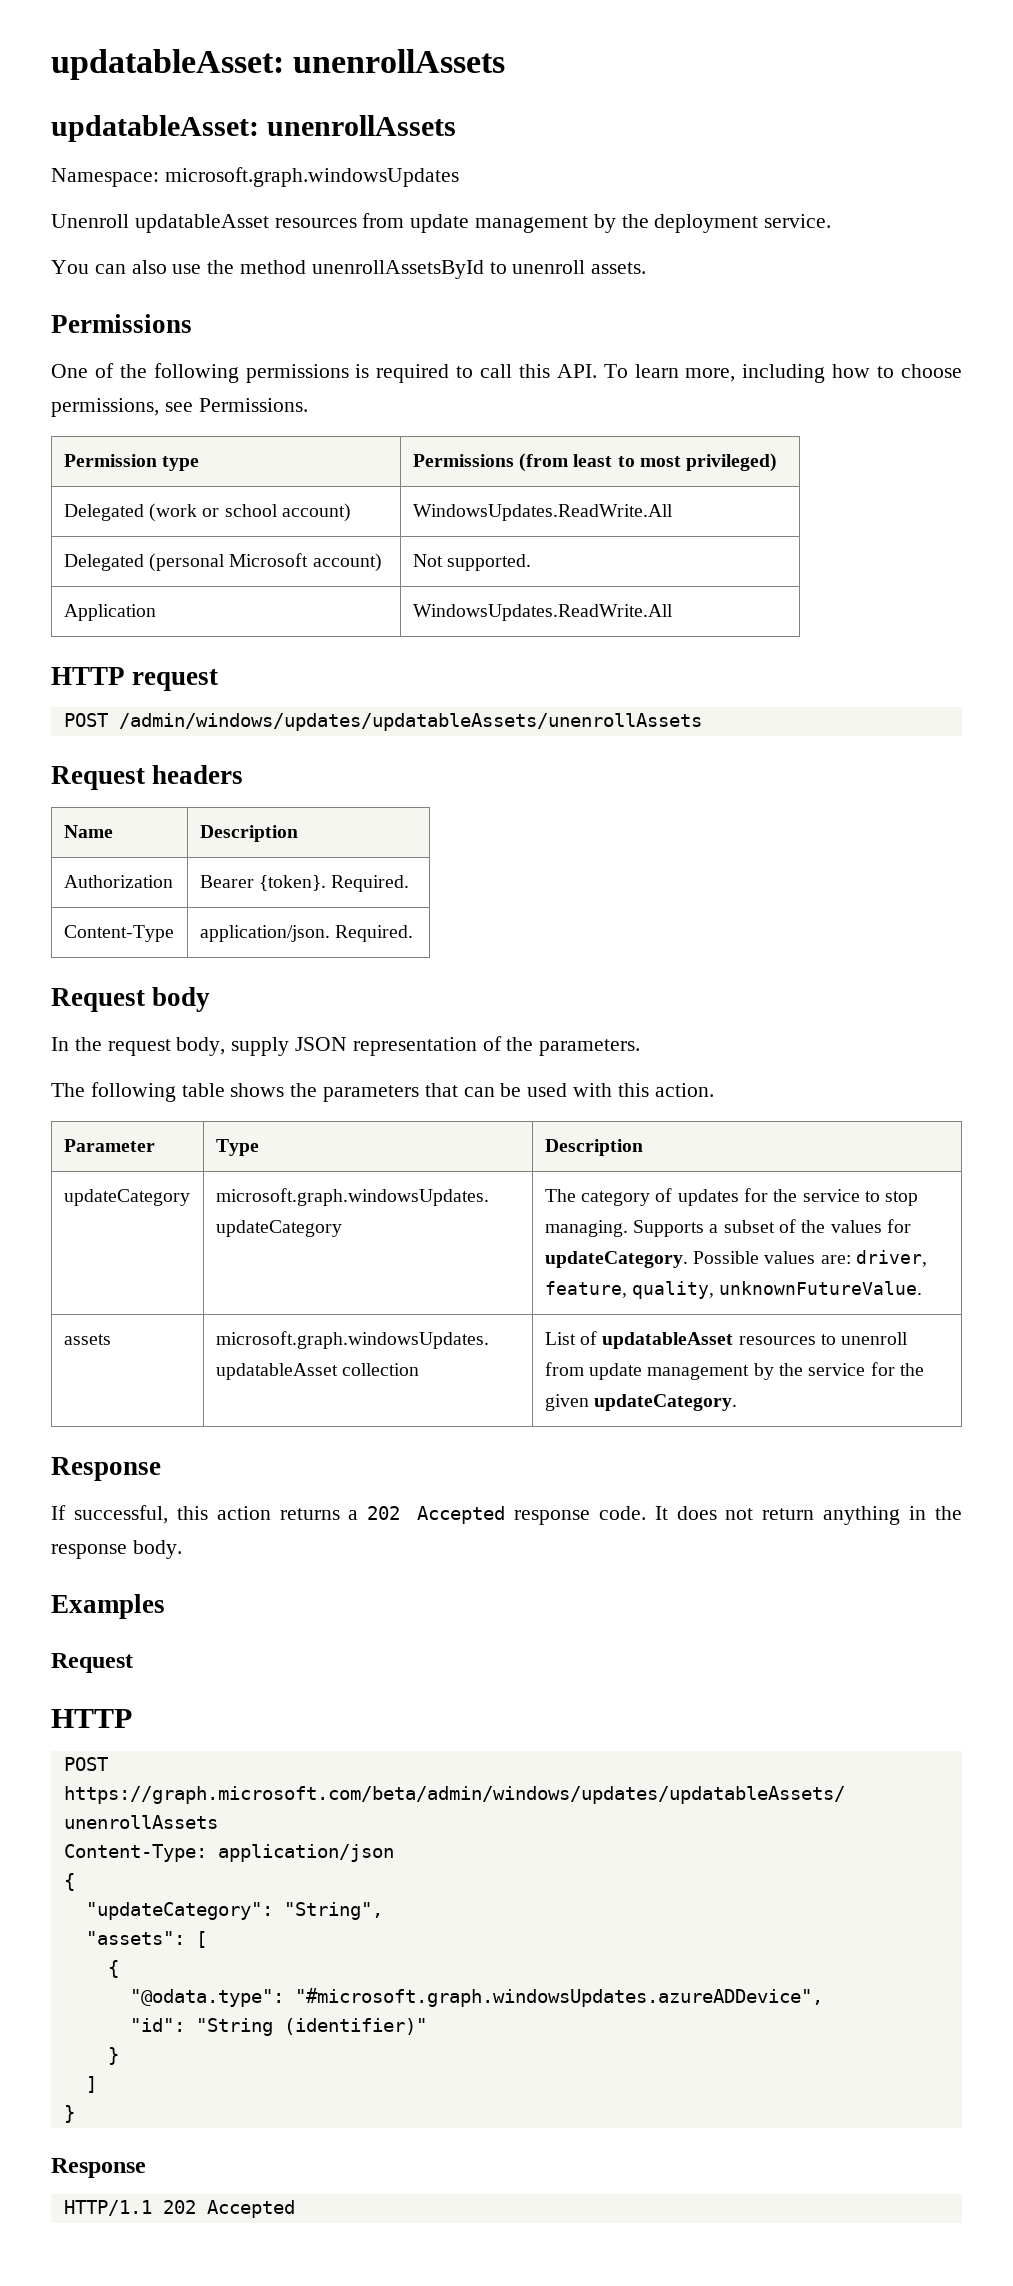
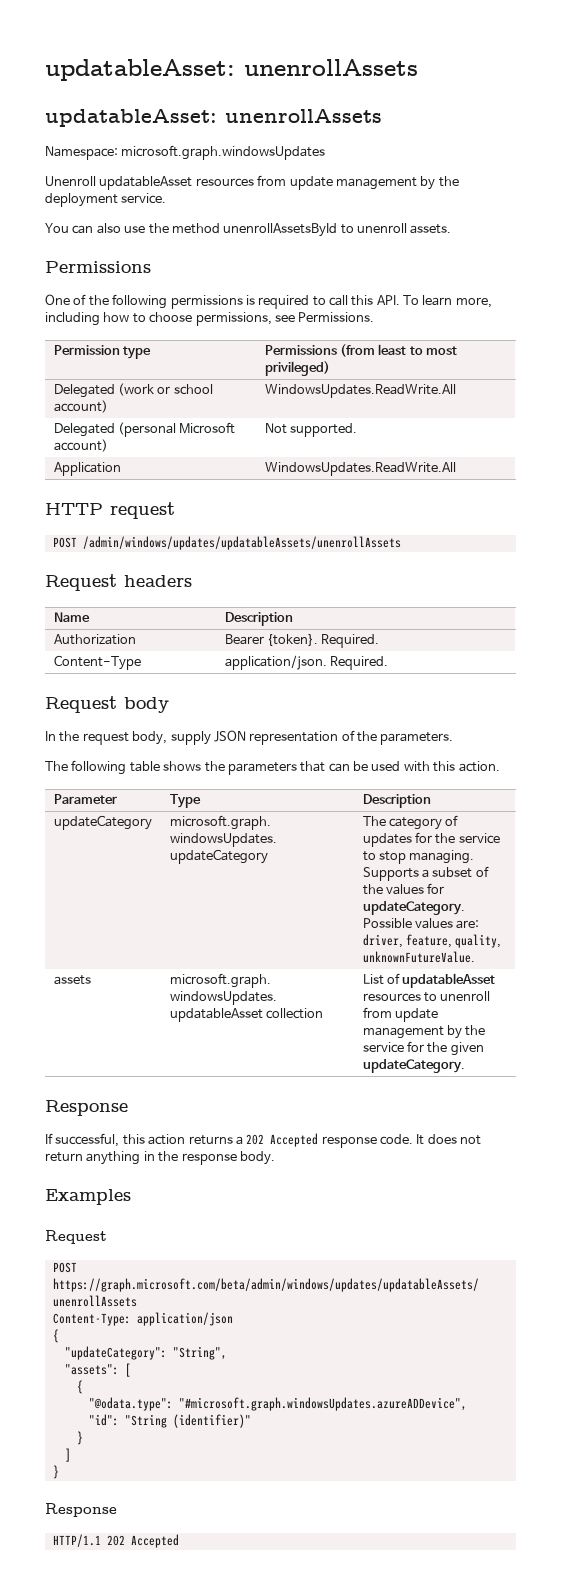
[51,1709,132,1728] // HTTP -> (107, 1237) none

